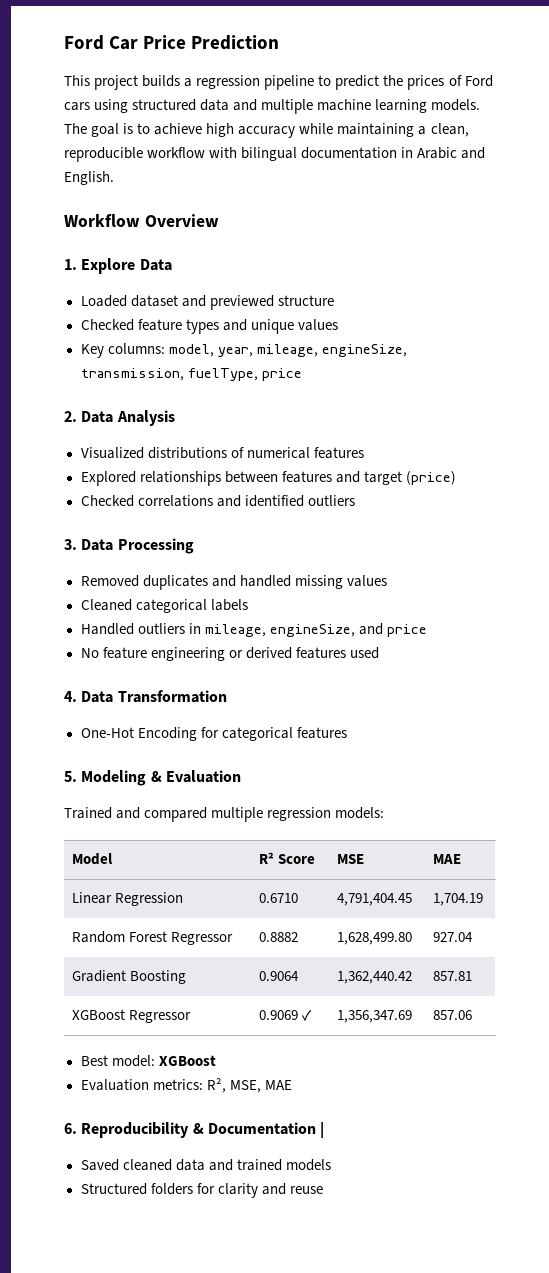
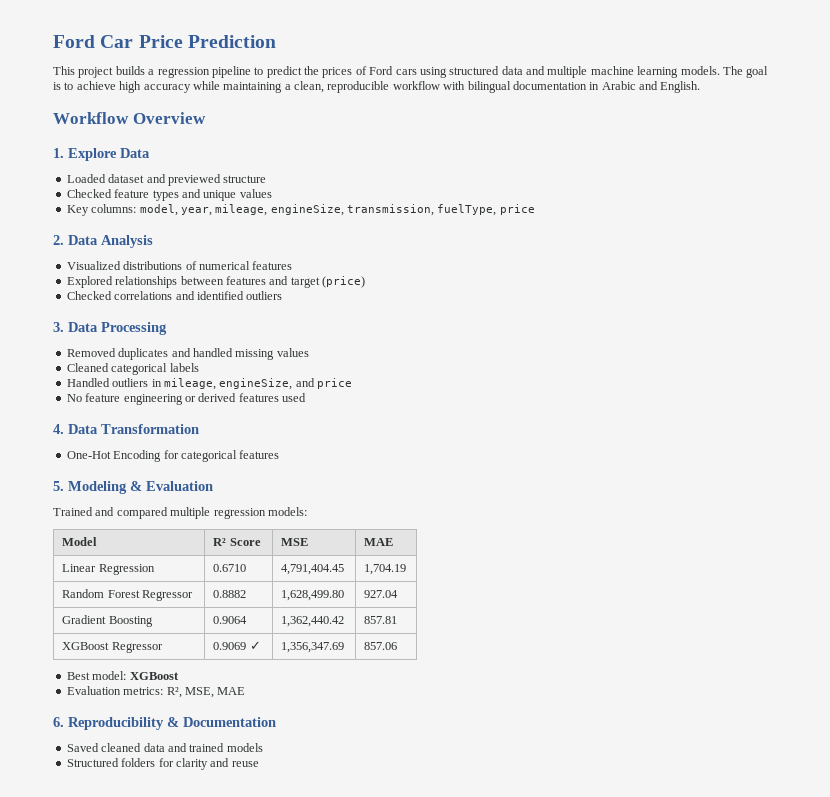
[320,1122,325,1138] | -> (276, 722) none

